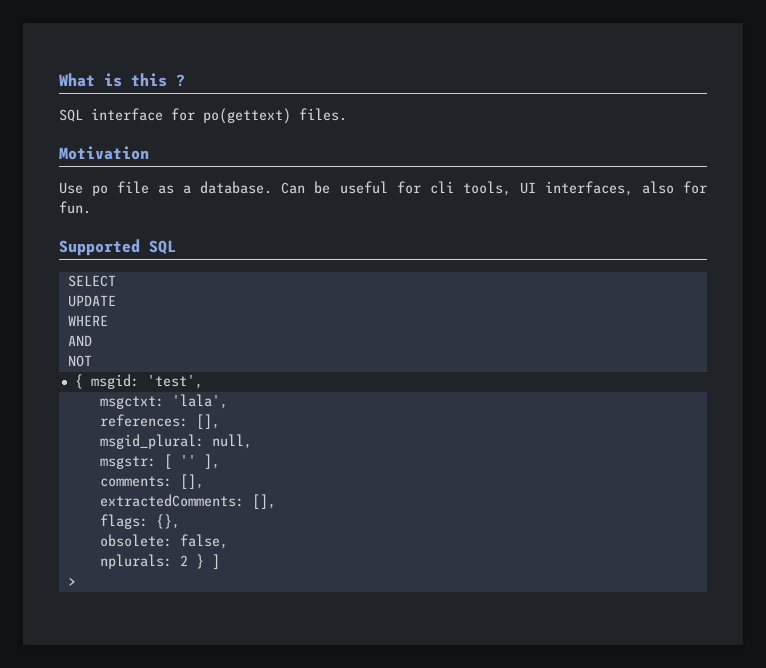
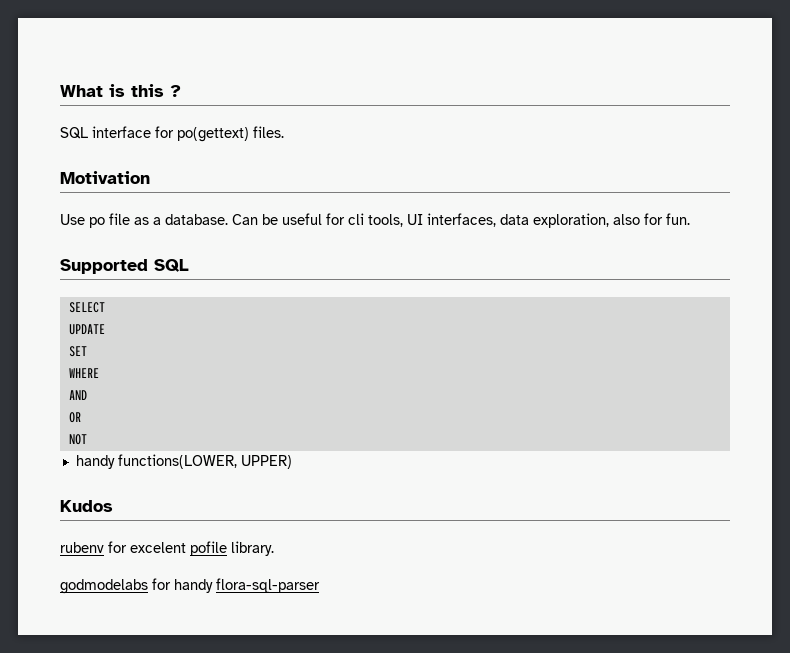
(633, 188) none -> [500,213,609,228] data exploration,
(116, 301) none -> [68,346,87,357] // SET
(92, 340) none -> [68,412,81,423] // OR
[74,374,203,389] [99,394,228,409] [99,414,220,429] [99,434,252,449] [99,454,220,469] [99,474,204,489] [99,494,276,509] [99,514,180,529] [99,534,228,549] [99,554,220,569] [67,577,76,586] { msgid: 'test', // msgctxt: 'lala', // references: [], // msgid_plural: null, // msgstr: [ '' ], // comments: [], // extractedComments: [], // flags: {}, // obsolete: false, // nplurals: 2 } ] // > -> [75,454,292,469] [60,500,113,512] [60,541,274,556] [60,578,320,594] handy functions(LOWER, UPPER) // Kudos // rubenv for excelent pofile library. // godmodelabs for handy flora-sql-parser

